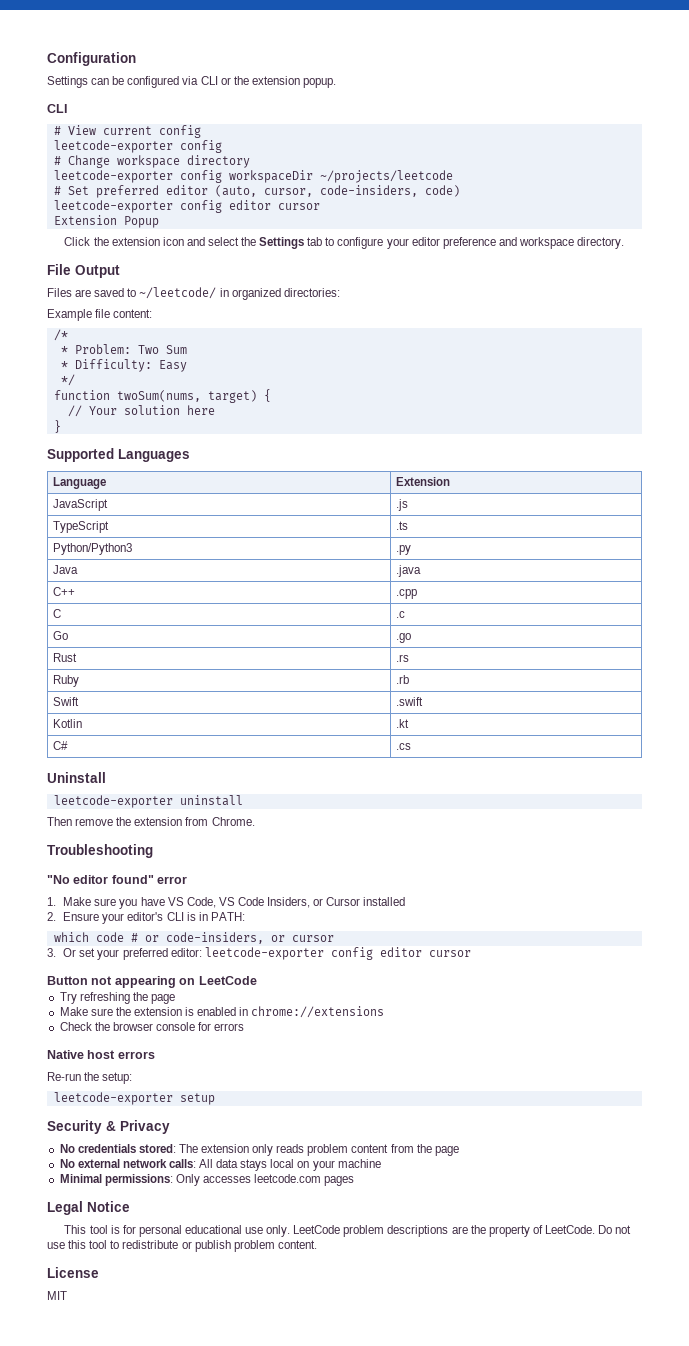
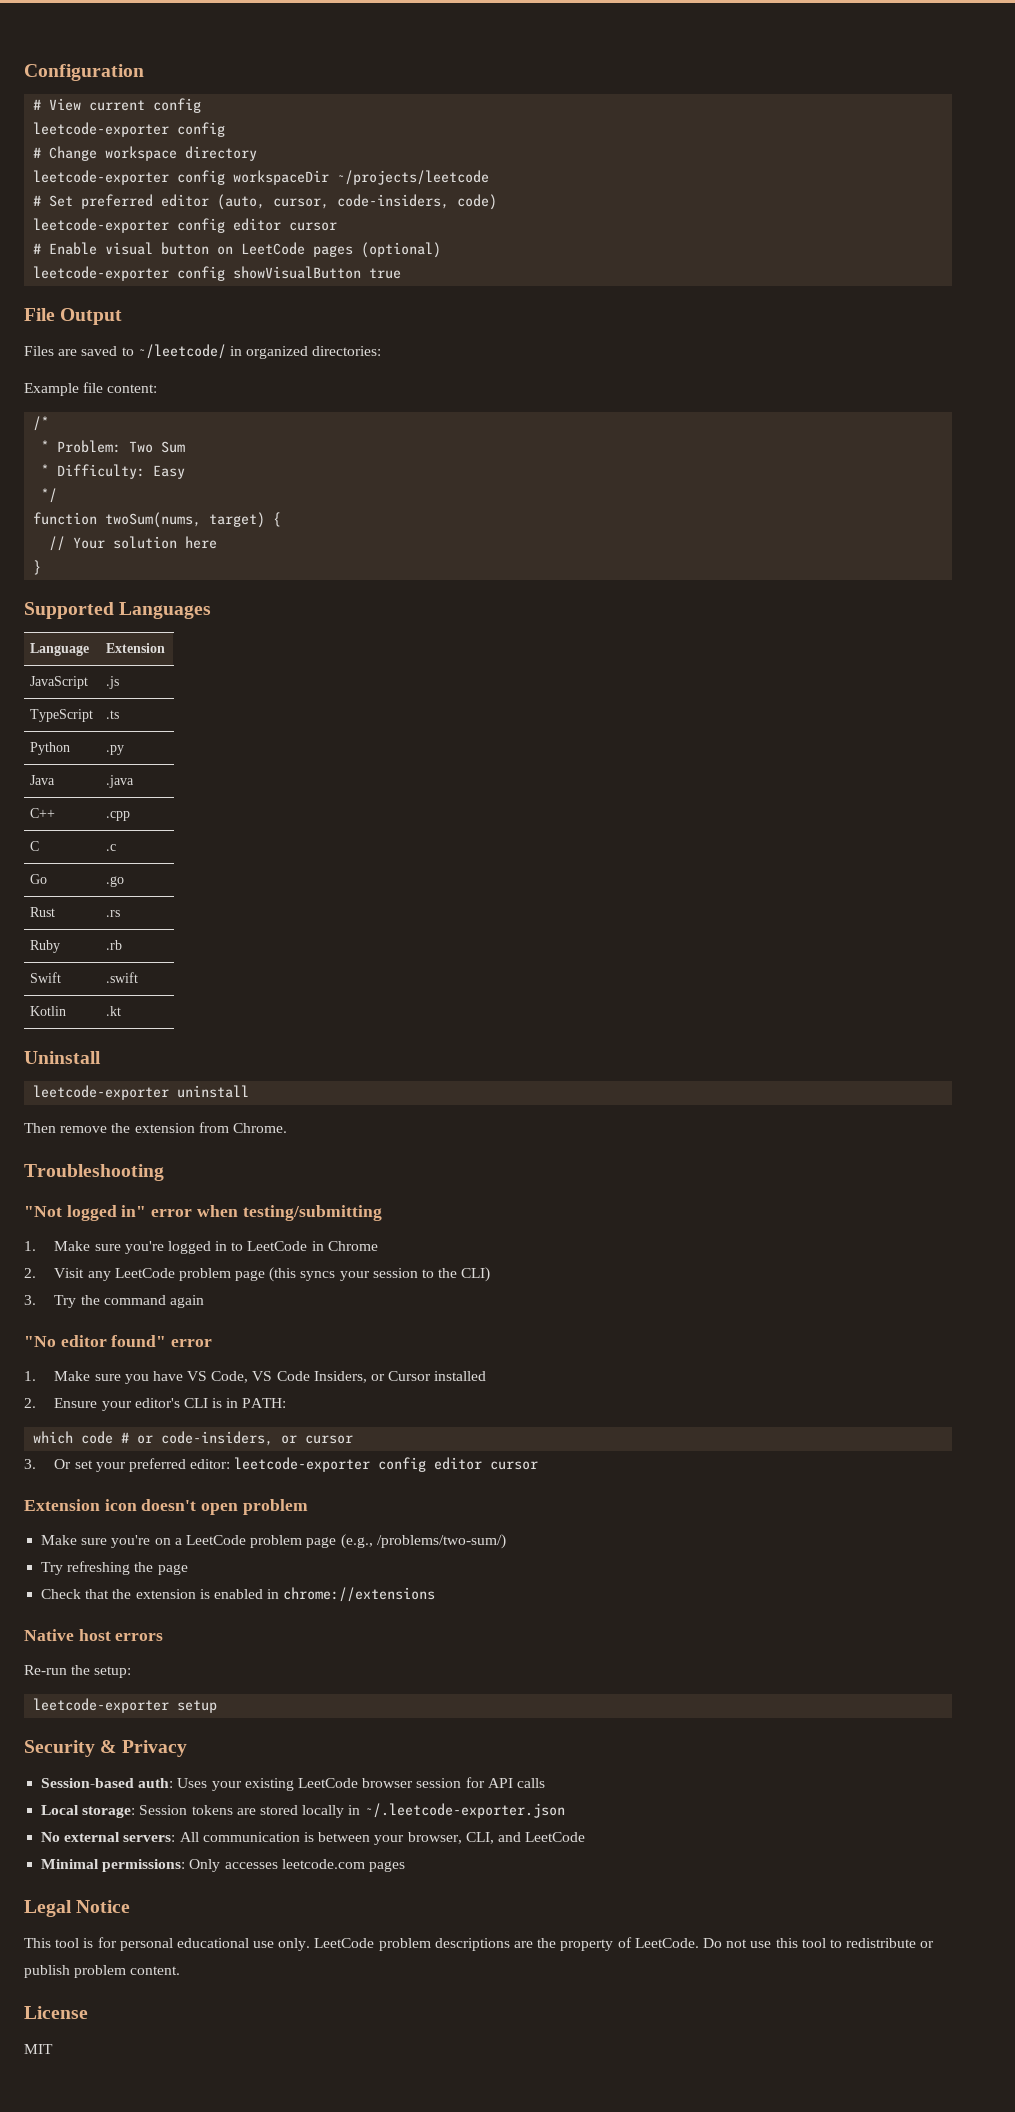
[47,76,336,88] [47,104,67,113] // Settings can be configured via CLI or the extension popup. // CLI -> (144, 72) none
[53,215,159,228] [64,237,625,249] Extension Popup // Click the extension icon and select the Settings tab to configure your editor preference and workspace directory. -> [33,242,442,258] [33,266,402,281] # Enable visual button on LeetCode pages (optional) // leetcode-exporter config showVisualButton true
[52,543,132,555] Python/Python3 -> [30,742,71,755] Python
[52,741,68,750] [395,743,411,750] // C# | .cs -> (122, 1011) none
(153, 851) none -> [24,1205,382,1221] [24,1241,378,1254] [24,1267,491,1282] [24,1295,204,1308] // "Not logged in" error when testing/submitting // 1. Make sure you're logged in to LeetCode in Chrome // 2. Visit any LeetCode problem page (this syncs your session to the CLI) // 3. Try the command again
[47,976,257,988] Button not appearing on LeetCode -> [24,1499,308,1515] [41,1534,506,1549] Extension icon doesn't open problem // Make sure you're on a LeetCode problem page (e.g., /problems/two-sum/)
[59,1007,113,1016] Make sure -> [41,1589,110,1599] Check that
[59,1022,245,1031] // Check the browser console for errors -> (436, 1594) none
[59,1144,459,1156] [59,1159,381,1171] No credentials stored: The extension only reads problem content from the page // No external network calls: All data stays local on your machine -> [41,1777,545,1791] [41,1803,565,1818] [41,1832,586,1845] Session-based auth: Uses your existing LeetCode browser session for API calls // Local storage: Session tokens are stored locally in ~/.leetcode-exporter.json // No external servers: All communication is between your browser, CLI, and LeetCode

